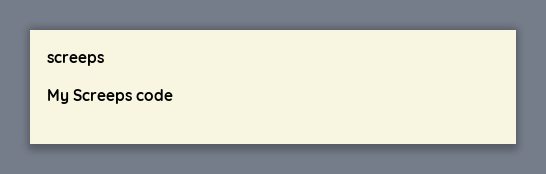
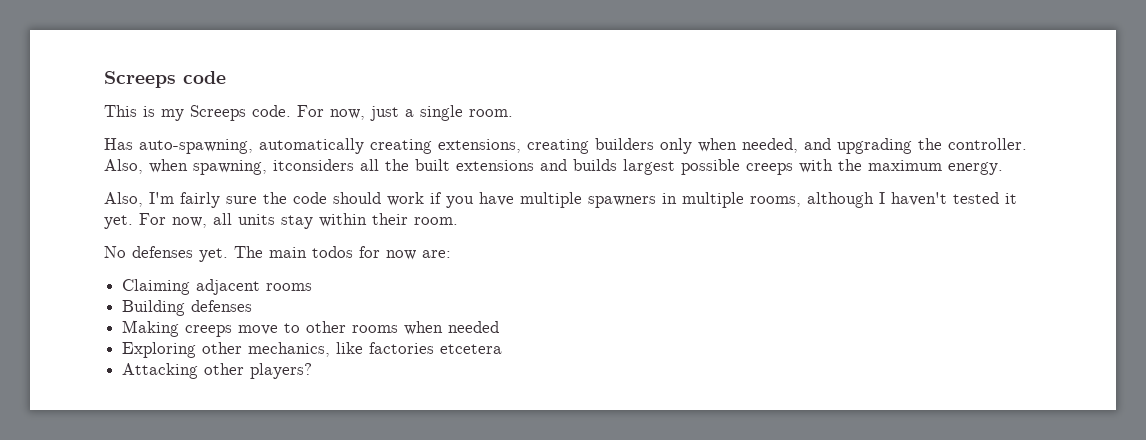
[47,54,104,66] [47,89,69,104] screeps // My -> (104, 79) none
(174, 95) none -> [104,105,513,121] [104,138,1027,154] [104,159,1003,175] [104,192,1017,208] [104,213,458,229] [104,246,451,262] [122,279,313,295] [122,300,253,316] [122,320,500,337] [122,342,503,358] [122,363,313,379] // This is my Screeps code. For now, just a single room. // Has auto-spawning, automatically creating extensions, creating builders only when needed, and upgrading the controller. Also, when spawning, itconsiders all the built extensions and builds largest possible creeps with the maximum energy. // Also, I'm fairly sure the code should work if you have multiple spawners in multiple rooms, although I haven't tested it yet. For now, all units stay within their room. // No defenses yet. The main todos for now are: // Claiming adjacent rooms // Building defenses // Making creeps move to other rooms when needed // Exploring other mechanics, like factories etcetera // Attacking other players?

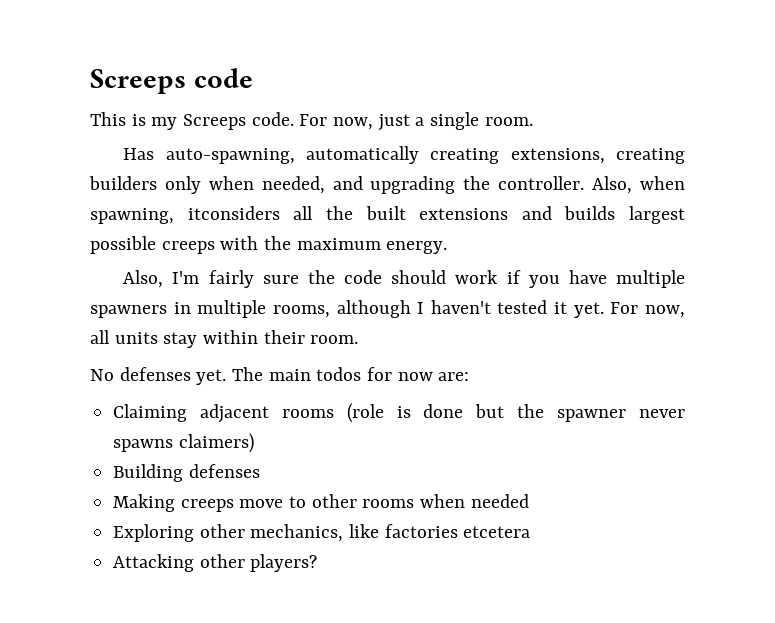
(313, 287) none -> [346,403,685,423] [113,433,254,453] (role is done but the spawner never spawns claimers)

